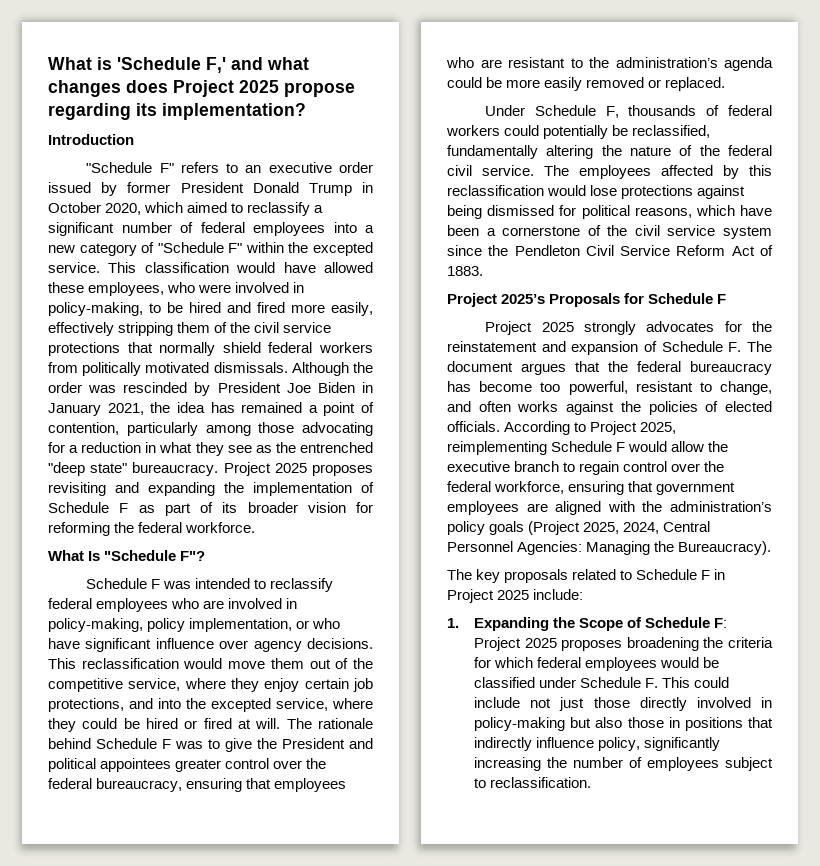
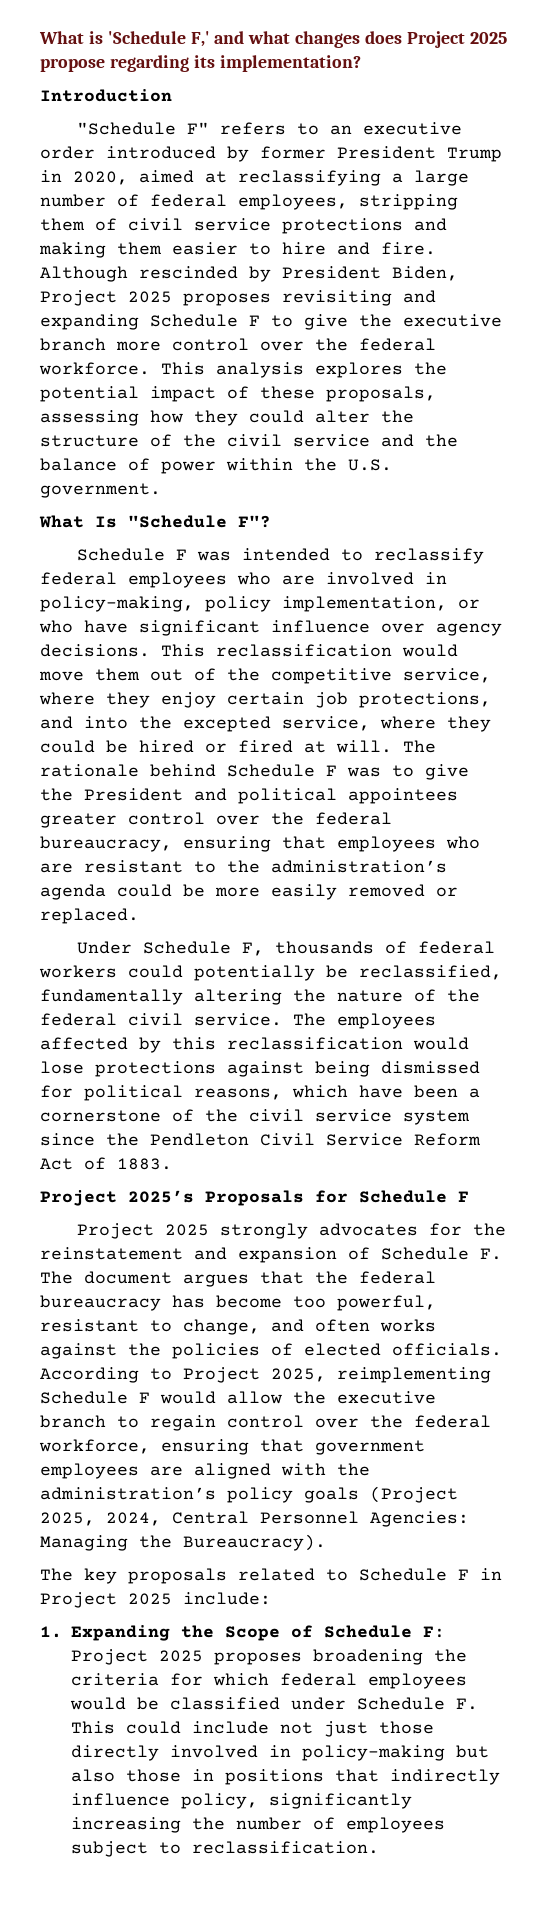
[48,182,91,193] issued -> [106,146,216,159] introduced
[252,182,299,193] Donald -> (436, 152) none
[48,202,324,216] [48,222,374,236] [48,242,374,256] [48,262,373,273] [48,282,305,296] [48,302,373,316] [48,322,114,336] October 2020, which aimed to reclassify a significant number of federal employees into a new category of "Schedule F" within the excepted service. This classification would have allowed these employees, who were involved in policy-making, to be hired and fired more easily, effectively -> [73,170,469,186] [40,194,348,210] 2020, aimed at reclassifying a large number of federal employees,
[230,322,251,333] the -> (117, 224) none
[127,342,373,356] [48,362,373,376] [48,382,373,396] [48,402,374,416] [48,422,373,436] [48,442,373,456] [48,462,219,476] that normally shield federal workers from politically motivated dismissals. Although the order was rescinded by President Joe Biden in January 2021, the idea has remained a point of contention, particularly among those advocating for a reduction in what they see as the entrenched "deep state" bureaucracy. -> [414,218,447,231] [39,242,436,258] [40,266,458,282] and making them easier to hire and fire. Although rescinded by President Biden,
[224,482,374,496] [48,502,373,516] [48,522,256,536] the implementation of Schedule F as part of its broader vision for reforming the federal workforce. -> [150,314,502,330] [40,338,436,351] [39,362,447,378] [40,386,436,402] [40,410,414,426] [40,434,458,447] [40,458,392,474] [40,483,161,498] Schedule F to give the executive branch more control over the federal workforce. This analysis explores the potential impact of these proposals, assessing how they could alter the structure of the civil service and the balance of power within the U.S. government.

